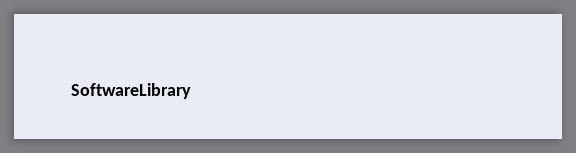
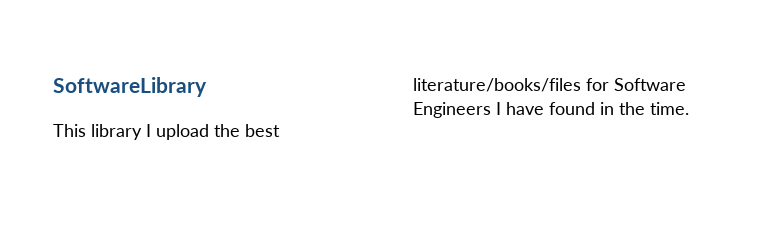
(191, 91) none -> [53,124,280,140] [413,78,686,92] [413,102,689,118] // This library I upload the best literature/books/files for Software Engineers I have found in the time.

